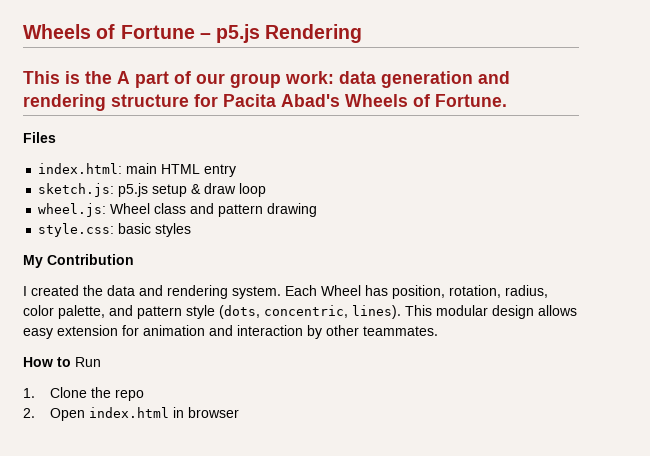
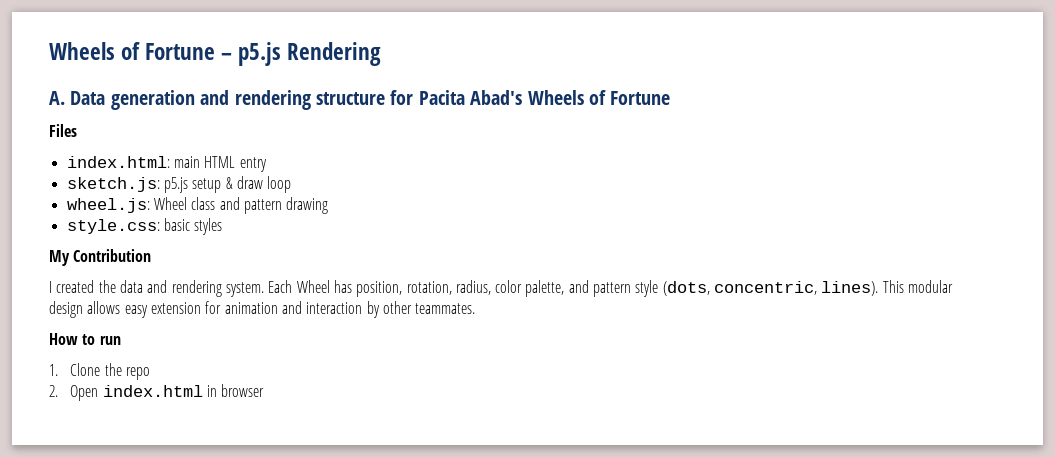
[23,71,376,88] This is the A part of our group work: data -> [49,91,106,105] A. Data
[435,94,507,107] Fortune. -> [610,91,671,105] Fortune
[75,357,101,367] Run -> [99,336,121,345] run

